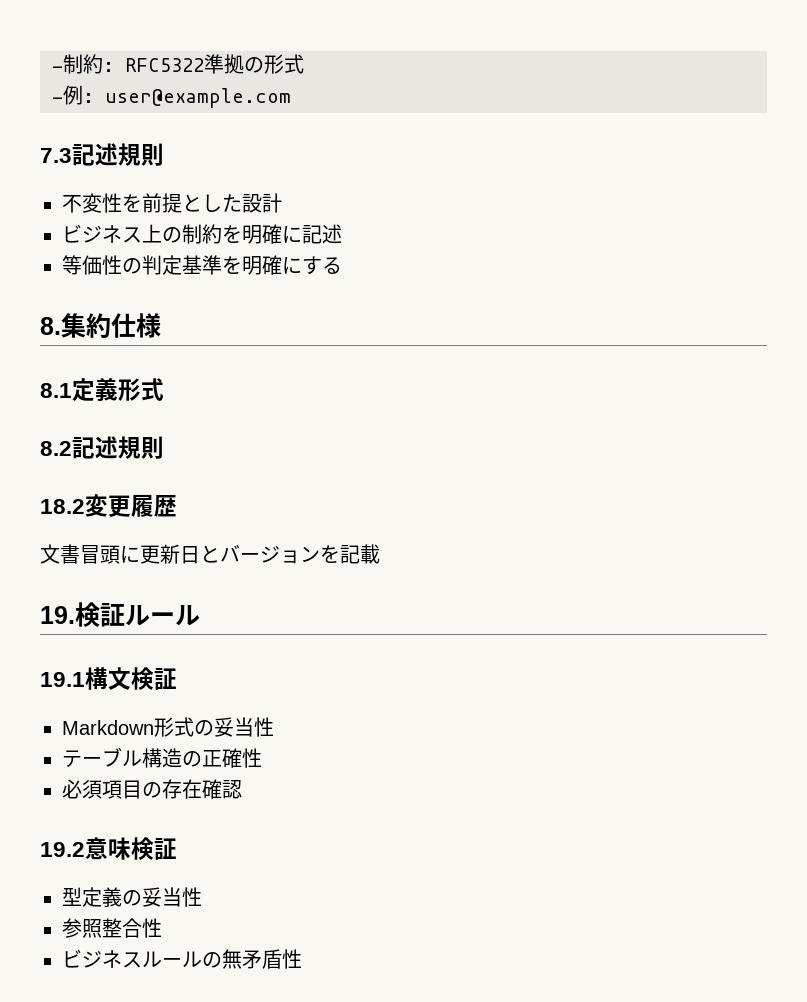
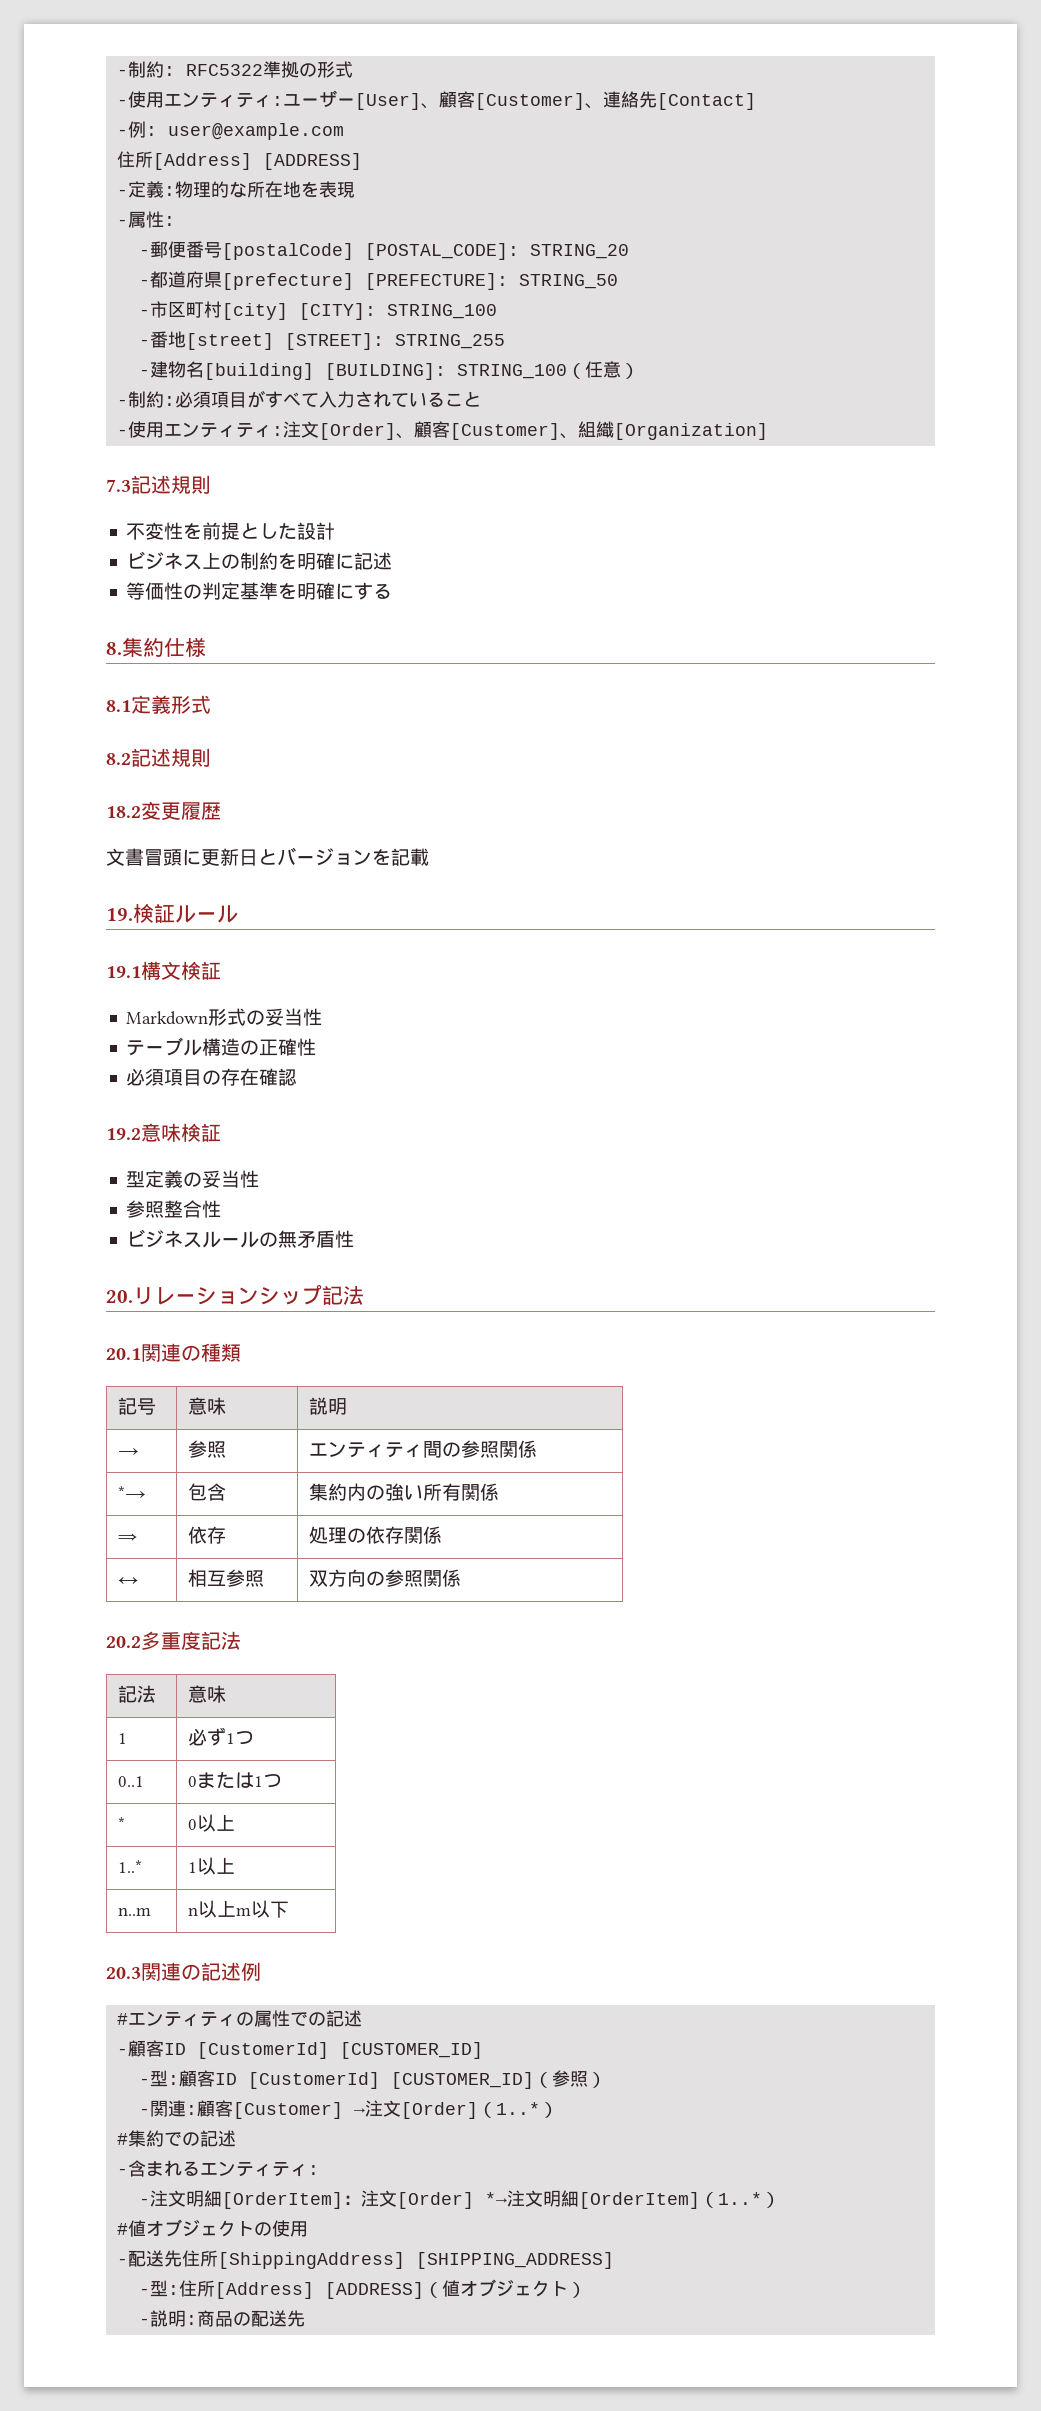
[63,85,291,108] 例: user@example.com -> [128,90,757,110] [117,121,345,140] [117,151,363,170] [117,181,356,198] [117,211,176,228] [139,241,630,260] [139,271,619,290] [139,301,498,320] [139,331,506,350] [139,361,640,380] [117,390,482,408] [117,421,769,440] 使用エンティティ:ユーザー[User]、顧客[Customer]、連絡先[Contact] // -例: user@example.com // 住所[Address] [ADDRESS] // -定義:物理的な所在地を表現 // -属性: // -郵便番号[postalCode] [POSTAL_CODE]: STRING_20 // -都道府県[prefecture] [PREFECTURE]: STRING_50 // -市区町村[city] [CITY]: STRING_100 // -番地[street] [STREET]: STRING_255 // -建物名[building] [BUILDING]: STRING_100（任意） // -制約:必須項目がすべて入力されていること // -使用エンティティ:注文[Order]、顧客[Customer]、組織[Organization]
(302, 959) none -> [106,1285,364,1305] [106,1343,241,1362] [118,1397,157,1415] [188,1397,227,1415] [309,1397,348,1415] [118,1448,140,1456] [188,1440,227,1458] [309,1440,538,1458] [118,1486,147,1499] [188,1483,227,1501] [309,1483,500,1501] [118,1533,139,1542] [188,1526,227,1544] [309,1526,443,1544] [118,1577,139,1585] [188,1569,265,1587] [309,1569,462,1587] [106,1631,241,1650] [118,1685,157,1703] [188,1685,227,1703] [118,1733,128,1744] [188,1727,255,1746] [118,1776,145,1787] [188,1772,283,1789] [118,1817,126,1830] [188,1814,236,1832] [118,1860,143,1873] [188,1857,236,1875] [118,1907,152,1916] [188,1900,290,1918] [106,1962,261,1981] [117,2010,363,2027] [117,2040,484,2059] [139,2070,607,2089] [139,2100,559,2119] [117,2130,237,2147] [117,2160,320,2177] [139,2190,781,2209] [117,2219,309,2237] [117,2250,615,2269] [139,2279,587,2299] [139,2310,306,2327] // 20.リレーションシップ記法 // 20.1関連の種類 // 記号 | 意味 | 説明 // → | 参照 | エンティティ間の参照関係 // *→ | 包含 | 集約内の強い所有関係 // ⇒ | 依存 | 処理の依存関係 // ↔ | 相互参照 | 双方向の参照関係 // 20.2多重度記法 // 記法 | 意味 // 1 | 必ず1つ // 0..1 | 0または1つ // * | 0以上 // 1..* | 1以上 // n..m | n以上m以下 // 20.3関連の記述例 // #エンティティの属性での記述 // -顧客ID [CustomerId] [CUSTOMER_ID] // -型:顧客ID [CustomerId] [CUSTOMER_ID]（参照） // -関連:顧客[Customer] →注文[Order]（1..*） // #集約での記述 // -含まれるエンティティ: // -注文明細[OrderItem]：注文[Order] *→注文明細[OrderItem]（1..*） // #値オブジェクトの使用 // -配送先住所[ShippingAddress] [SHIPPING_ADDRESS] // -型:住所[Address] [ADDRESS]（値オブジェクト） // -説明:商品の配送先

